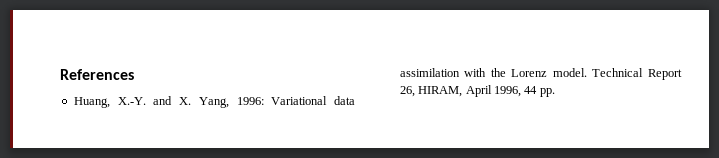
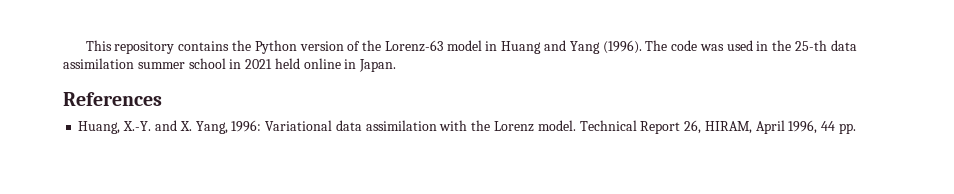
(60, 74) none -> [85,40,857,54] [63,58,397,72] This repository contains the Python version of the Lorenz-63 model in Huang and Yang (1996). The code was used in the 25-th data assimilation summer school in 2021 held online in Japan. //

